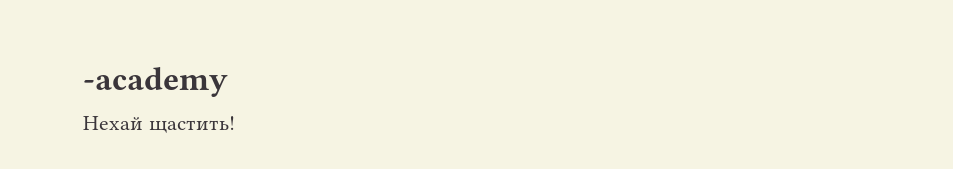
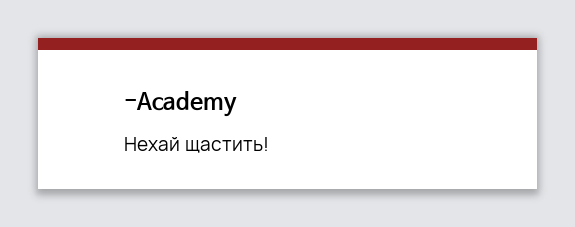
[83,67,228,97] -academy -> [124,91,237,117] -Academy

